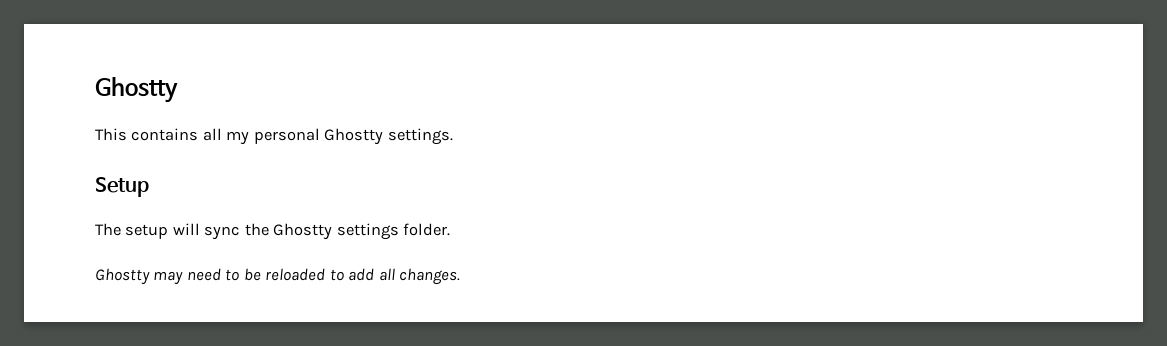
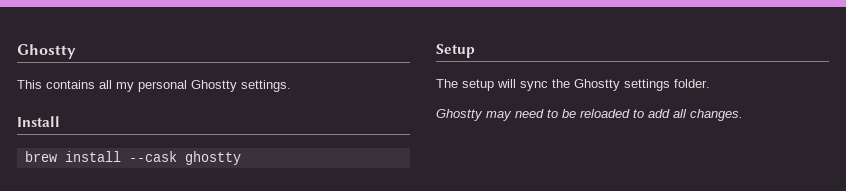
(453, 136) none -> [17,116,60,127] [24,151,241,165] // Install // brew install --cask ghostty

